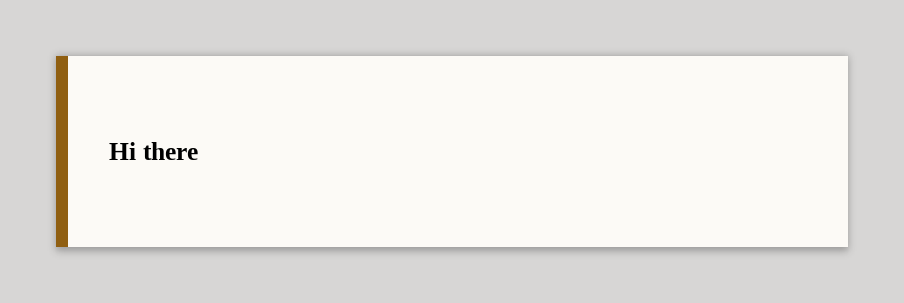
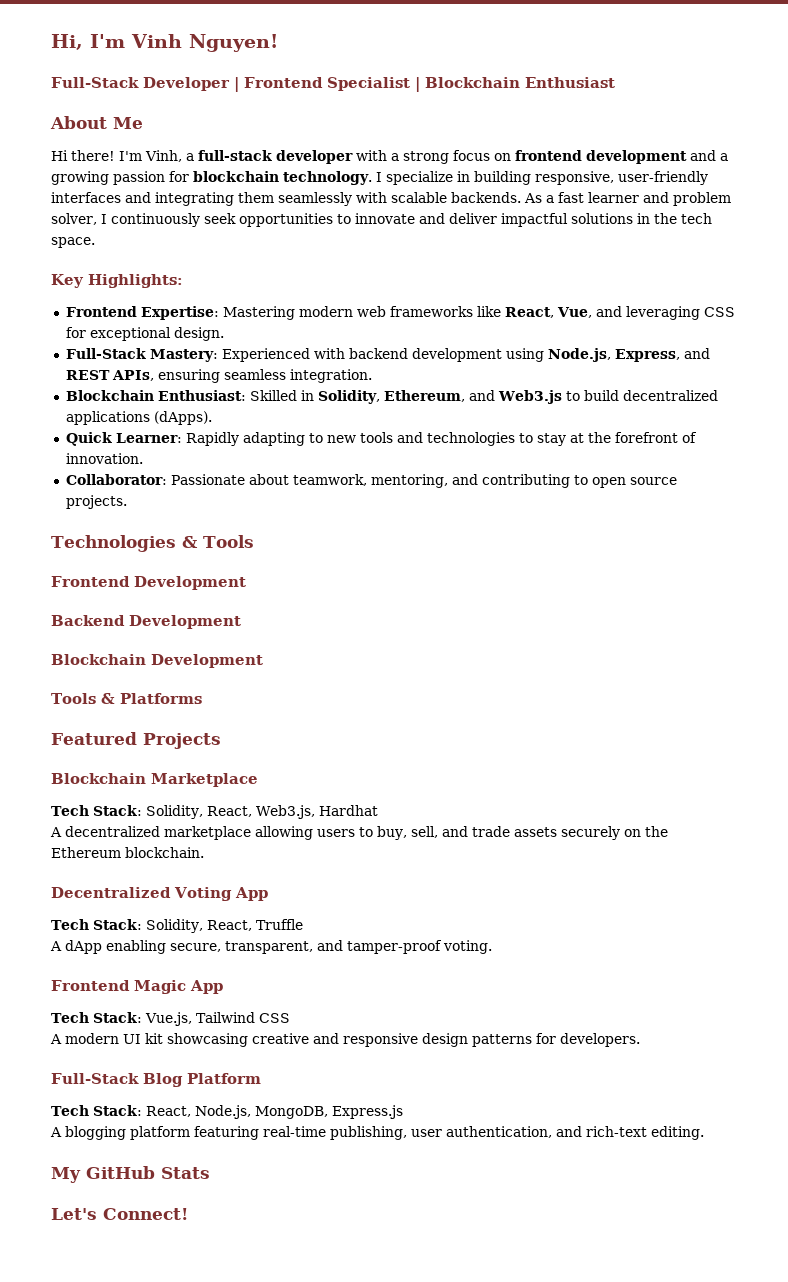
[109,142,198,160] Hi there -> [51,34,278,52] [51,77,615,92] [50,116,143,129] [51,150,728,164] [51,171,708,185] [51,192,731,206] [51,213,712,227] [51,237,95,248] [51,274,183,288] [65,306,735,320] [65,327,224,341] [65,348,710,362] [65,369,372,383] [65,390,718,404] [65,411,212,425] [65,432,697,446] [65,453,143,464] [65,474,677,488] [65,495,127,509] [51,535,254,552] [51,576,246,590] [51,615,241,629] [51,654,263,668] [51,693,202,704] [51,732,221,749] [51,773,258,787] [51,805,378,819] [50,826,668,840] [51,847,204,858] [51,887,268,901] [51,919,303,933] [50,940,492,954] [51,980,223,994] [51,1012,290,1026] [50,1033,640,1047] [51,1073,261,1087] [51,1105,403,1119] [50,1126,704,1140] [51,1166,210,1183] [51,1208,188,1220] Hi, I'm Vinh Nguyen! // Full-Stack Developer | Frontend Specialist | Blockchain Enthusiast // About Me // Hi there! I'm Vinh, a full-stack developer with a strong focus on frontend development and a growing passion for blockchain technology. I specialize in building responsive, user-friendly interfaces and integrating them seamlessly with scalable backends. As a fast learner and problem solver, I continuously seek opportunities to innovate and deliver impactful solutions in the tech space. // Key Highlights: // Frontend Expertise: Mastering modern web frameworks like React, Vue, and leveraging CSS for exceptional design. // Full-Stack Mastery: Experienced with backend development using Node.js, Express, and REST APIs, ensuring seamless integration. // Blockchain Enthusiast: Skilled in Solidity, Ethereum, and Web3.js to build decentralized applications (dApps). // Quick Learner: Rapidly adapting to new tools and technologies to stay at the forefront of innovation. // Collaborator: Passionate about teamwork, mentoring, and contributing to open source projects. // Technologies & Tools // Frontend Development // Backend Development // Blockchain Development // Tools & Platforms // Featured Projects // Blockchain Marketplace // Tech Stack: Solidity, React, Web3.js, Hardhat // A decentralized marketplace allowing users to buy, sell, and trade assets securely on the Ethereum blockchain. // Decentralized Voting App // Tech Stack: Solidity, React, Truffle // A dApp enabling secure, transparent, and tamper-proof voting. // Frontend Magic App // Tech Stack: Vue.js, Tailwind CSS // A modern UI kit showcasing creative and responsive design patterns for developers. // Full-Stack Blog Platform // Tech Stack: React, Node.js, MongoDB, Express.js // A blogging platform featuring real-time publishing, user authentication, and rich-text editing. // My GitHub Stats // Let's Connect!

